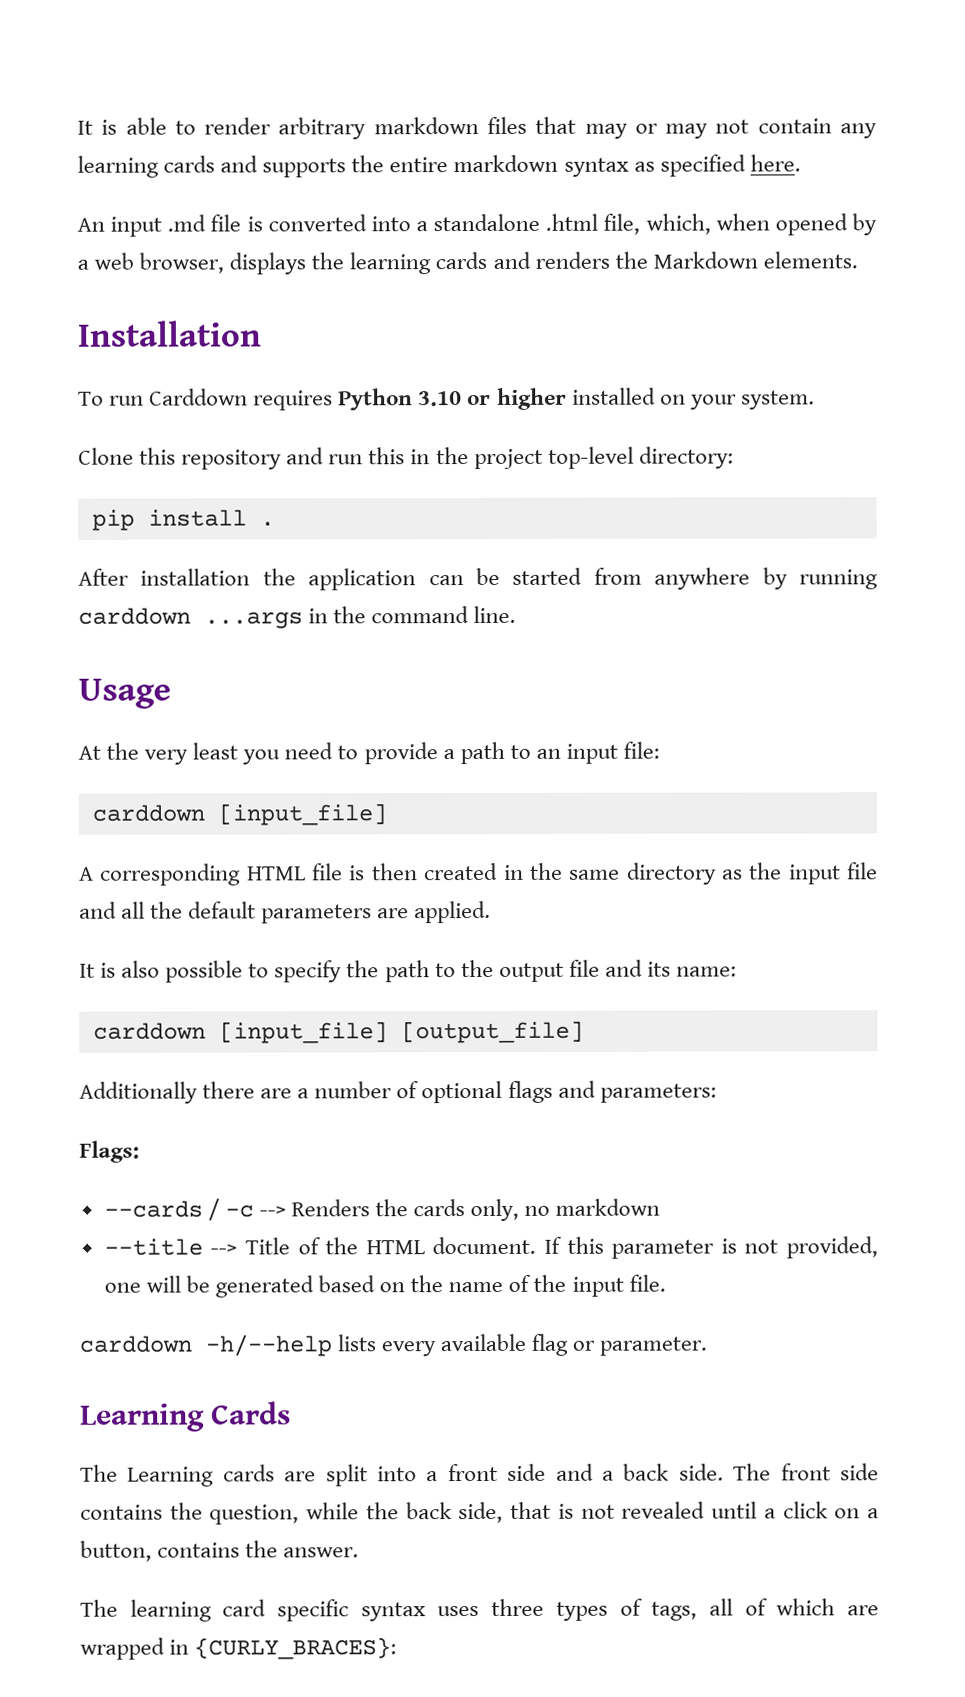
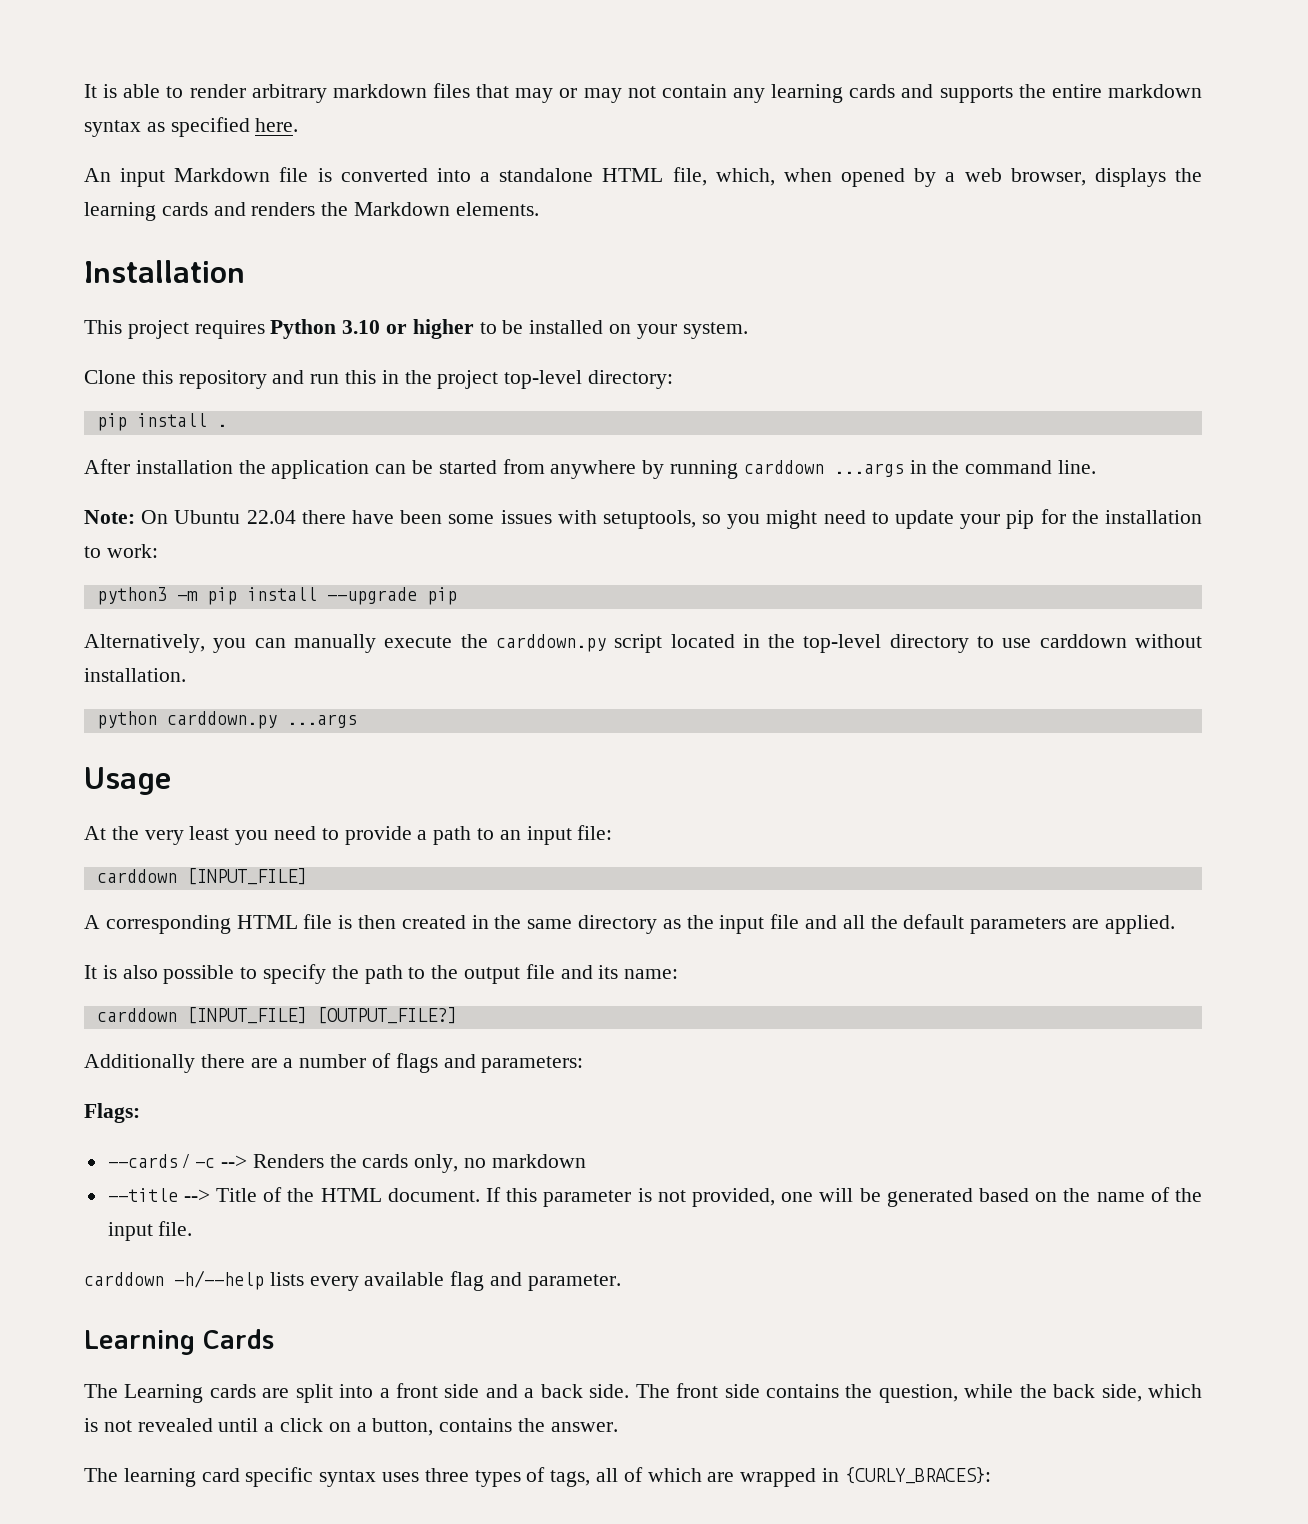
[167,214,207,232] .md -> [174,168,271,182] Markdown
[545,213,599,231] .html -> [602,168,664,182] HTML
[78,388,249,406] To run Carddown -> [84,320,189,339] This project
(567, 398) none -> [479,320,524,334] to be
(517, 614) none -> [84,509,1202,529] [84,544,158,558] [96,587,457,605] [84,634,1202,653] [84,668,186,682] [96,711,357,729] // Note: On Ubuntu 22.04 there have been some issues with setuptools, so you might need to update your pip for the installation to work: // python3 -m pip install --upgrade pip // Alternatively, you can manually execute the carddown.py script located in the top-level directory to use carddown without installation. // python carddown.py ...args
[217,803,387,826] [input_file] -> [186,868,307,885] [INPUT_FILE]
[218,1020,584,1044] [input_file] [output_file] -> [186,1007,457,1024] [INPUT_FILE] [OUTPUT_FILE?]
[421,1080,503,1104] optional -> (392, 1060) none
[572,1340,596,1351] or -> [490,1272,523,1286] and
[510,1501,552,1519] that -> [1147,1384,1202,1398] which

